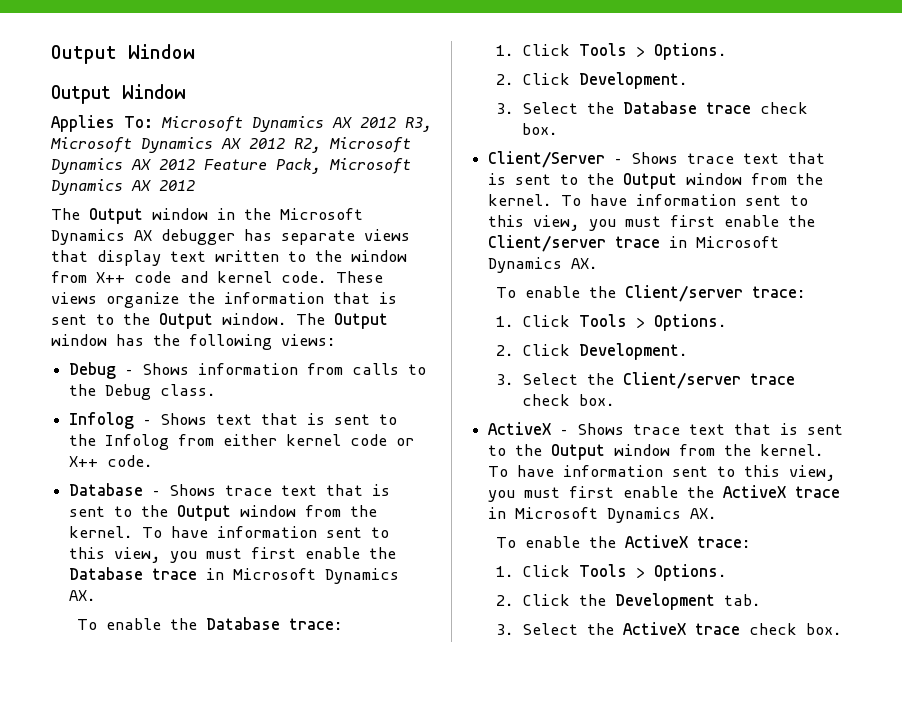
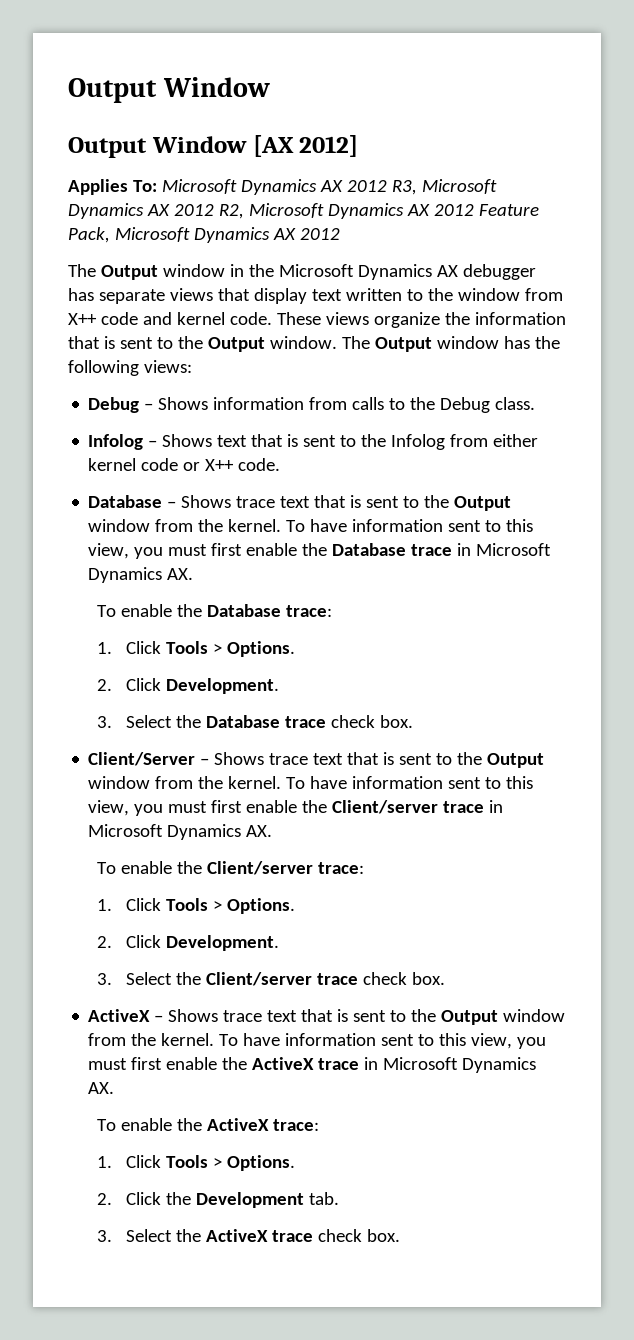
(186, 91) none -> [252,135,359,157] [AX 2012]

